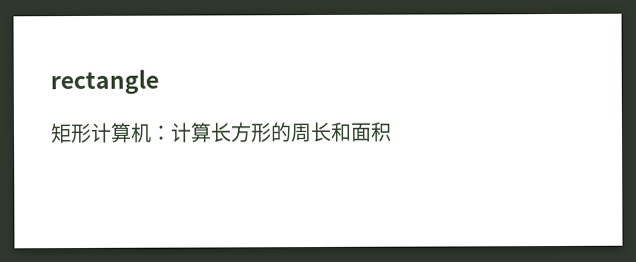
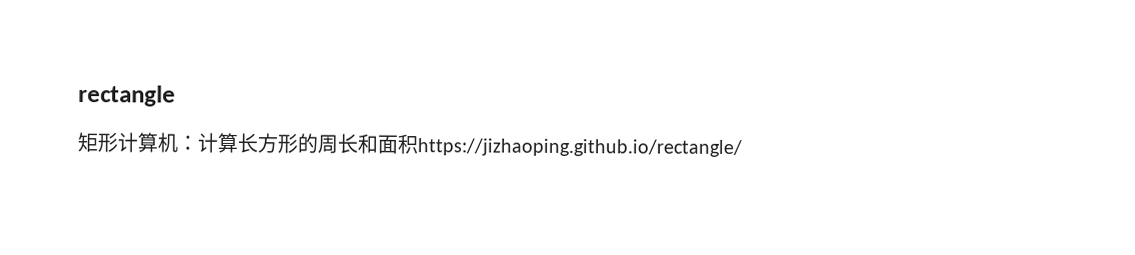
(392, 131) none -> [417,138,742,158] https://jizhaoping.github.io/rectangle/

